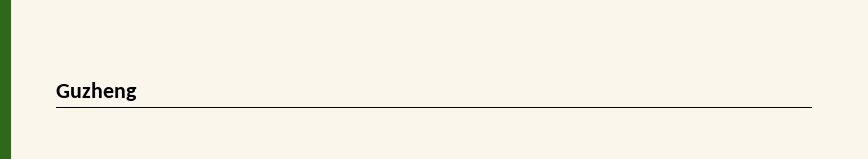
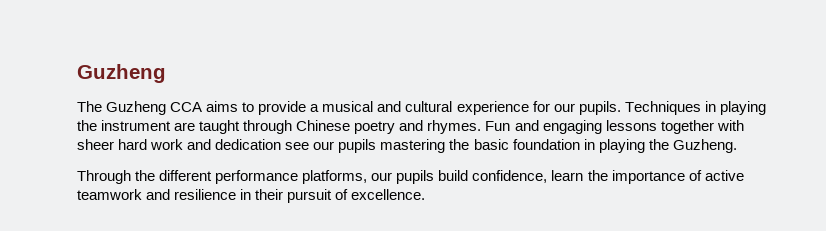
[56,82,137,101] Guzheng -> [77,64,166,83] [77,101,766,115] [77,120,744,134] [77,139,737,153] [77,170,744,184] [77,189,426,203] Guzheng // The Guzheng CCA aims to provide a musical and cultural experience for our pupils. Techniques in playing the instrument are taught through Chinese poetry and rhymes. Fun and engaging lessons together with sheer hard work and dedication see our pupils mastering the basic foundation in playing the Guzheng. // Through the different performance platforms, our pupils build confidence, learn the importance of active teamwork and resilience in their pursuit of excellence.

